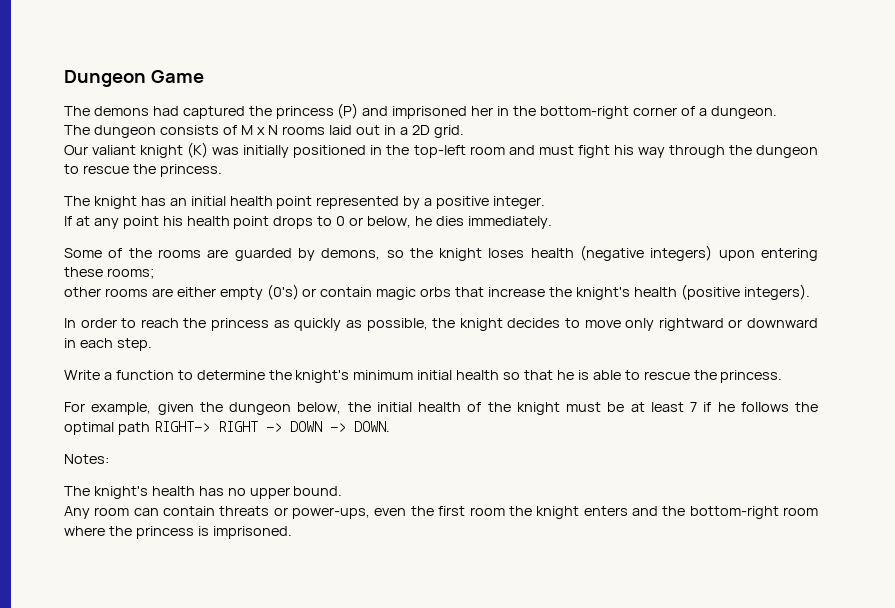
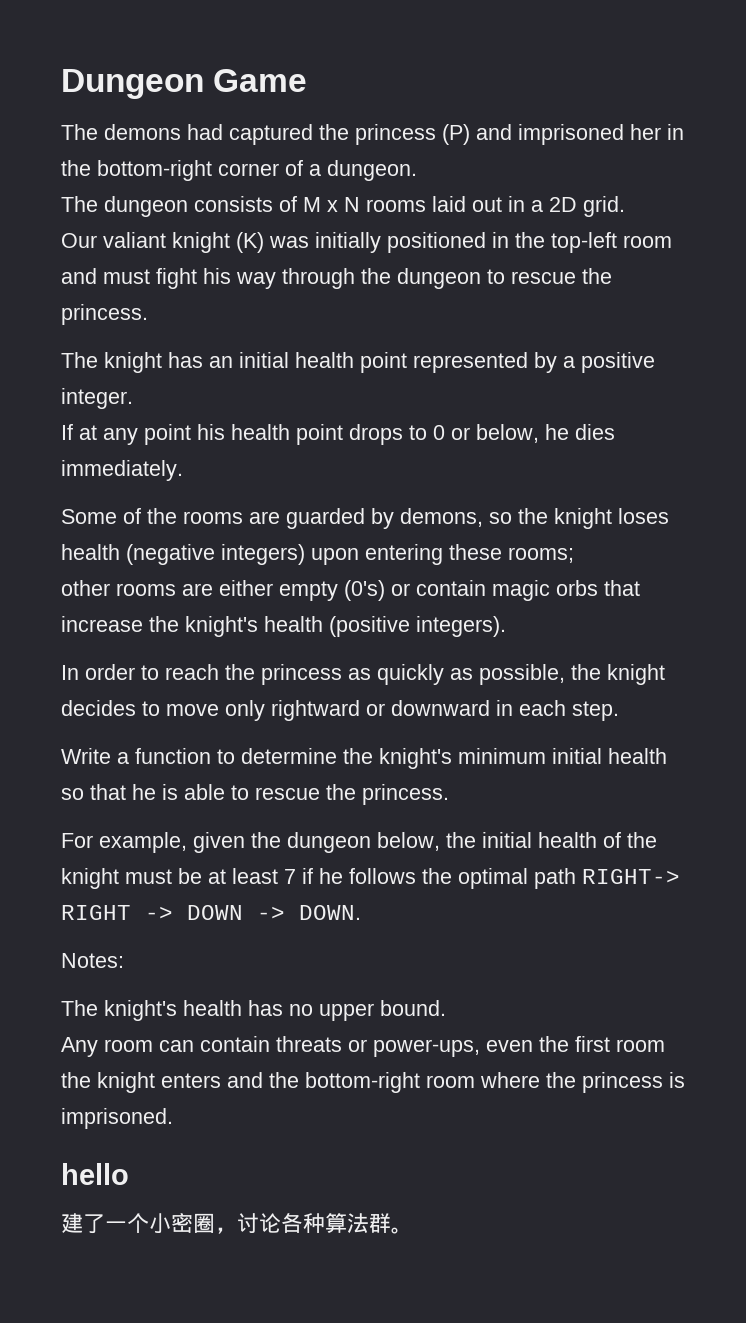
(292, 532) none -> [61,1163,129,1185] [61,1213,413,1234] // hello // 建了一个小密圈，讨论各种算法群。

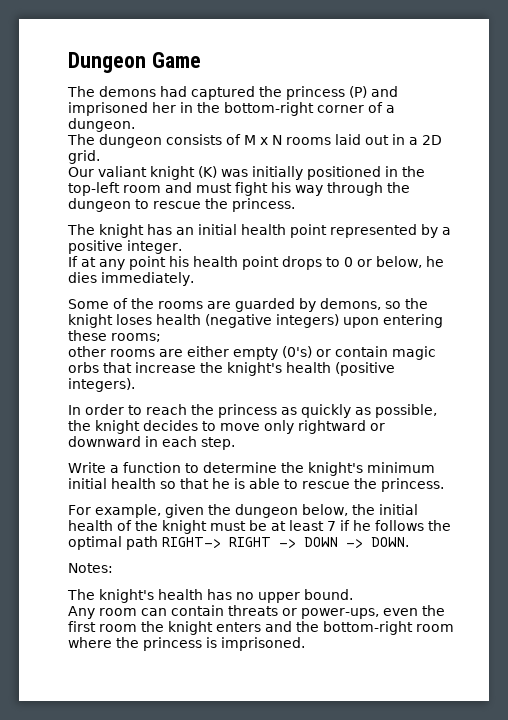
[61,1163,129,1185] [61,1213,413,1234] // hello // 建了一个小密圈，讨论各种算法群。 -> (305, 644) none

